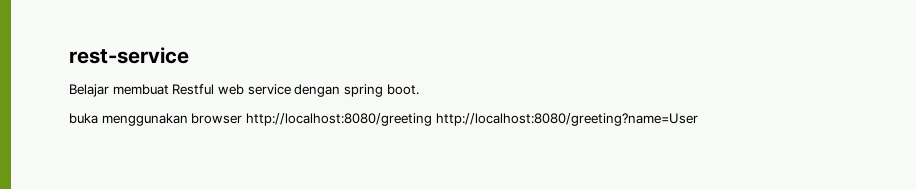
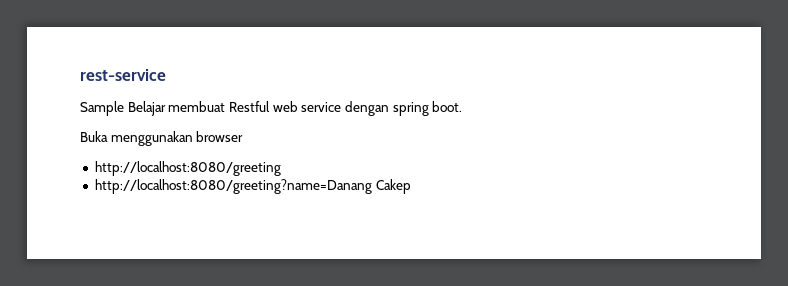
(189, 55) none -> [80,101,124,116] Sample
[69,113,98,124] buka -> [80,131,108,142] Buka
(243, 118) none -> (244, 136) //
[435,113,698,126] http://localhost:8080/greeting?name=User -> [94,179,411,194] // http://localhost:8080/greeting?name=Danang Cakep

